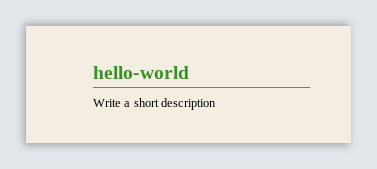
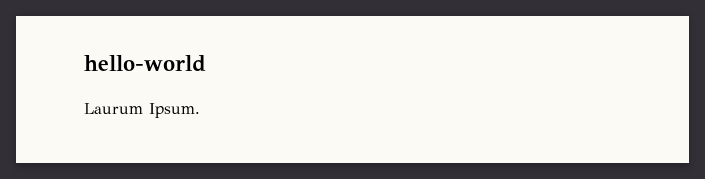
[93,98,217,110] Write a short description -> [84,103,200,118] Laurum Ipsum.

